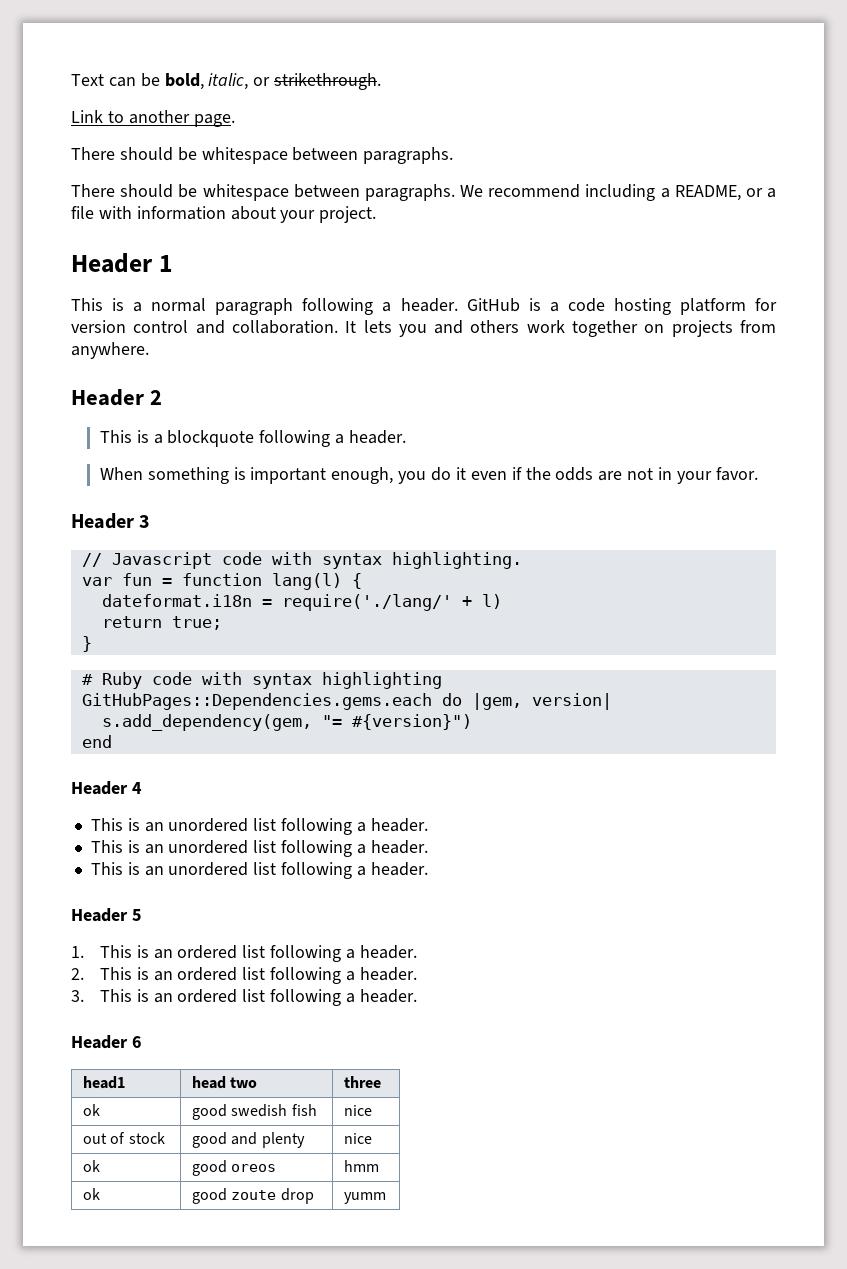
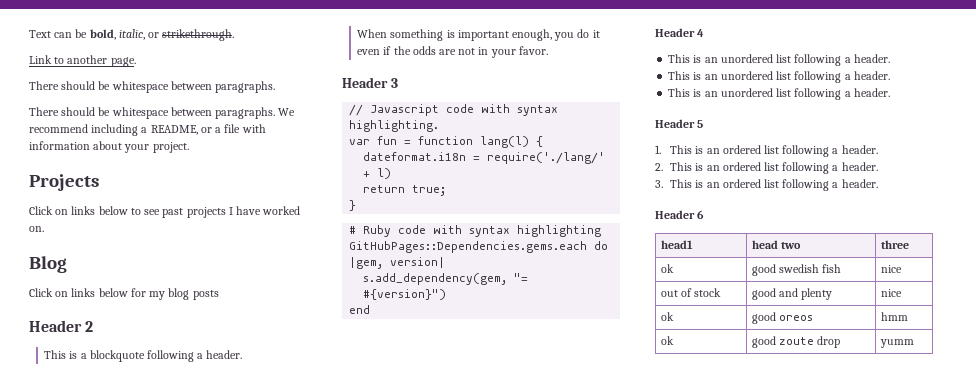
[71,253,172,273] [71,298,777,315] [71,320,776,337] [71,342,149,359] Header 1 // This is a normal paragraph following a header. GitHub is a code hosting platform for version control and collaboration. It lets you and others work together on projects from anywhere. -> [29,174,99,191] [29,206,301,218] [29,226,44,232] [29,256,67,273] [29,288,219,300] Projects // Click on links below to see past projects I have worked on. // Blog // Click on links below for my blog posts

